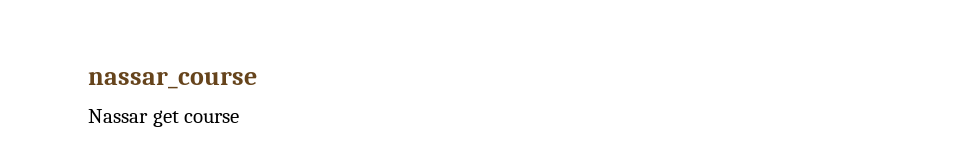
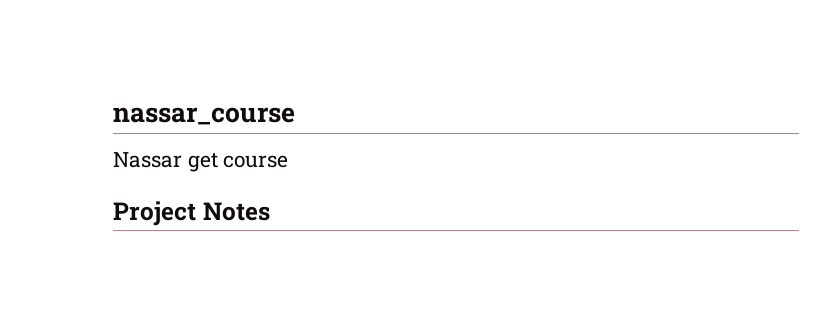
(240, 118) none -> [113,201,270,226] // Project Notes

